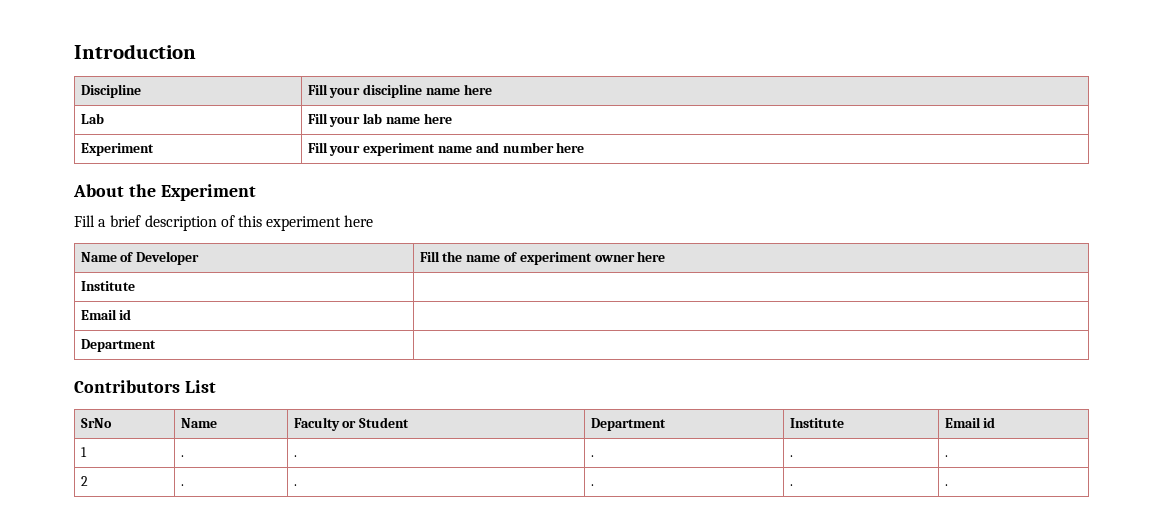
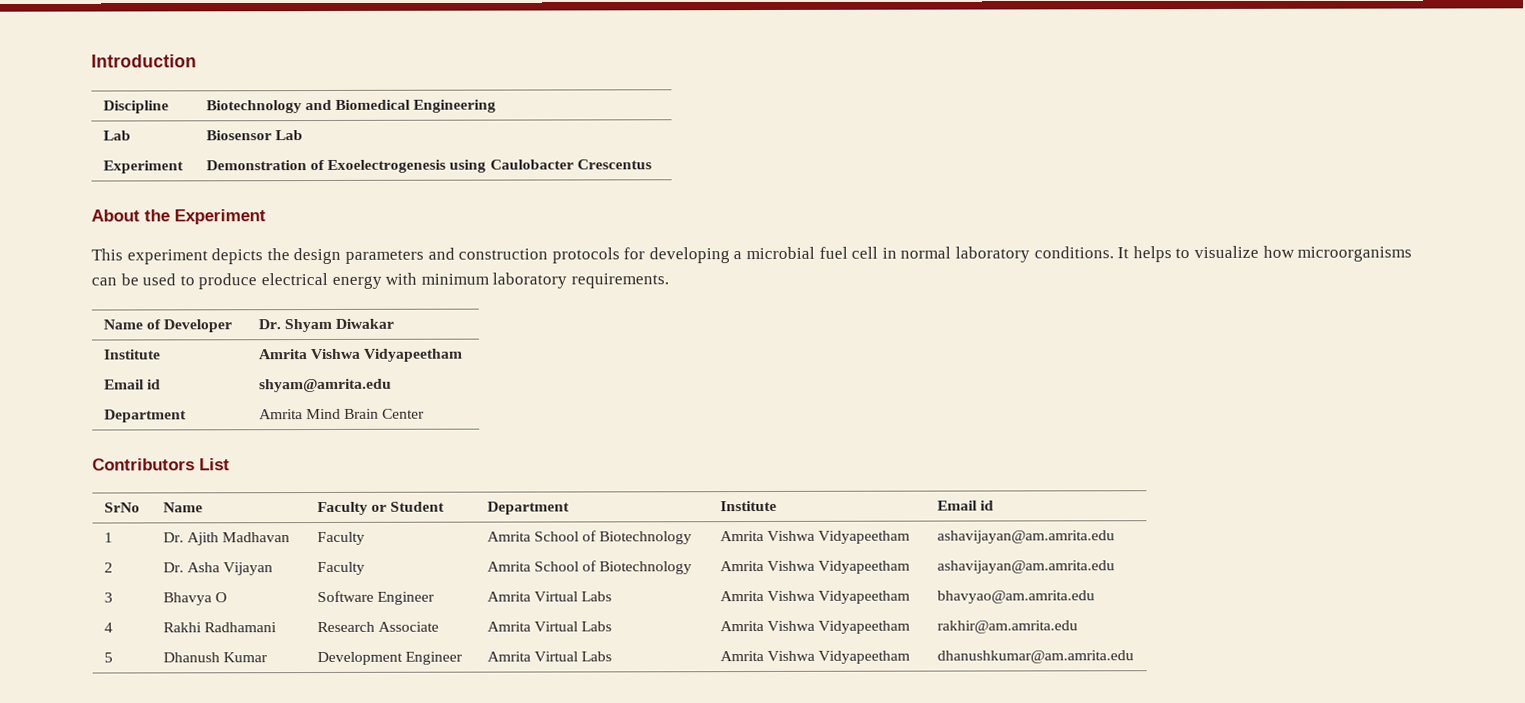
[307,84,492,98] [80,113,104,124] [307,113,452,127] [80,143,154,156] [307,142,585,156] [73,184,256,201] [74,215,374,231] [80,251,200,265] [419,251,666,265] [80,281,135,291] Fill your discipline name here // Lab | Fill your lab name here // Experiment | Fill your experiment name and number here // About the Experiment // Fill a brief description of this experiment here // Name of Developer | Fill the name of experiment owner here // Institute | -> [205,99,497,114] [102,130,131,141] [205,130,304,141] [102,160,184,174] [205,159,652,173] [91,209,266,225] [91,245,1413,265] [91,272,669,290] [102,319,233,333] [257,318,395,333] [102,349,161,360] [257,348,464,362] Biotechnology and Biomedical Engineering // Lab | Biosensor Lab // Experiment | Demonstration of Exoelectrogenesis using Caulobacter Crescentus // About the Experiment // This experiment depicts the design parameters and construction protocols for developing a microbial fuel cell in normal laboratory conditions. It helps to visualize how microorganisms can be used to produce electrical energy with minimum laboratory requirements. // Name of Developer | Dr. Shyam Diwakar // Institute | Amrita Vishwa Vidyapeetham
[80,339,156,352] // Department | -> [258,378,392,393] [103,409,187,423] [258,408,426,420] shyam@amrita.edu // Department | Amrita Mind Brain Center
[180,455,184,457] [293,455,297,457] [590,455,594,457] [789,455,793,457] [944,455,948,457] [80,476,88,486] [180,484,184,486] [293,484,297,486] [590,484,594,486] [789,484,793,486] [944,484,948,486] . | . | . | . | . // 2 | . | . | . | . | . -> [162,532,291,546] [316,531,365,546] [486,530,693,545] [719,530,911,544] [936,530,1115,544] [103,562,113,573] [162,562,274,576] [316,561,365,576] [486,560,693,575] [719,560,911,574] [936,560,1115,574] [103,592,113,603] [162,592,228,606] [316,590,436,605] [486,591,613,602] [719,590,911,604] [936,590,1095,604] [103,622,113,633] [162,622,278,633] [316,621,440,633] [486,621,613,632] [719,620,911,634] [936,620,1078,634] [103,652,113,663] [162,652,269,663] [316,651,464,666] [486,651,613,662] [719,650,911,664] [936,650,1134,664] Dr. Ajith Madhavan | Faculty | Amrita School of Biotechnology | Amrita Vishwa Vidyapeetham | ashavijayan@am.amrita.edu // 2 | Dr. Asha Vijayan | Faculty | Amrita School of Biotechnology | Amrita Vishwa Vidyapeetham | ashavijayan@am.amrita.edu // 3 | Bhavya O | Software Engineer | Amrita Virtual Labs | Amrita Vishwa Vidyapeetham | bhavyao@am.amrita.edu // 4 | Rakhi Radhamani | Research Associate | Amrita Virtual Labs | Amrita Vishwa Vidyapeetham | rakhir@am.amrita.edu // 5 | Dhanush Kumar | Development Engineer | Amrita Virtual Labs | Amrita Vishwa Vidyapeetham | dhanushkumar@am.amrita.edu

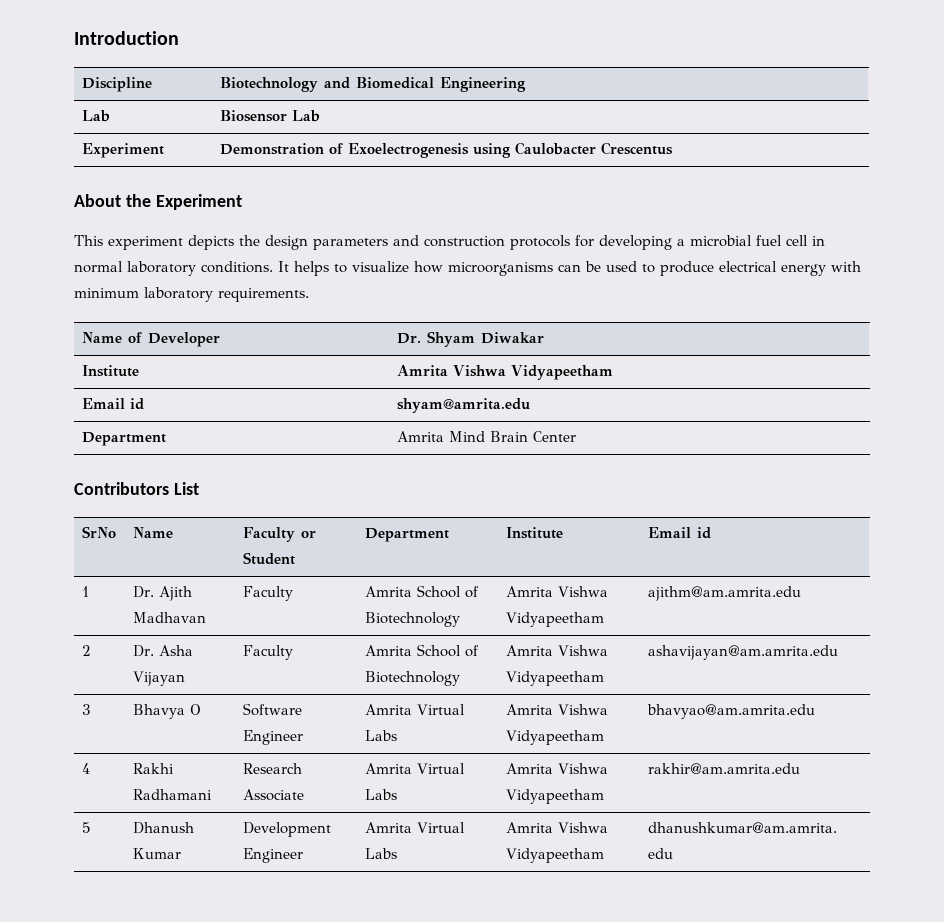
[936,530,1115,544] ashavijayan@am.amrita.edu -> [648,586,802,601] ajithm@am.amrita.edu

